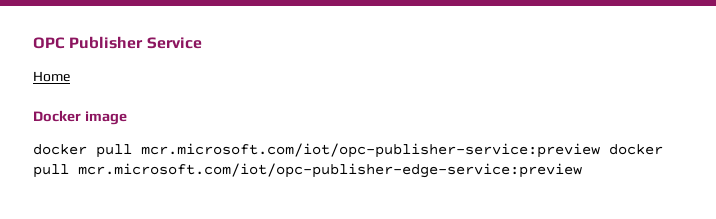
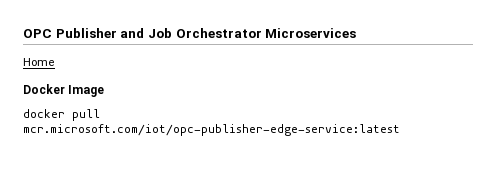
[146,37,202,49] Service -> [120,28,357,38] and Job Orchestrator Microservices
[84,111,127,125] [33,143,663,158] [33,163,582,178] image // docker pull mcr.microsoft.com/iot/opc-publisher-service:preview docker pull mcr.microsoft.com/iot/opc-publisher-edge-service:preview -> [68,85,105,97] [23,109,100,121] [23,124,400,136] Image // docker pull mcr.microsoft.com/iot/opc-publisher-edge-service:latest

